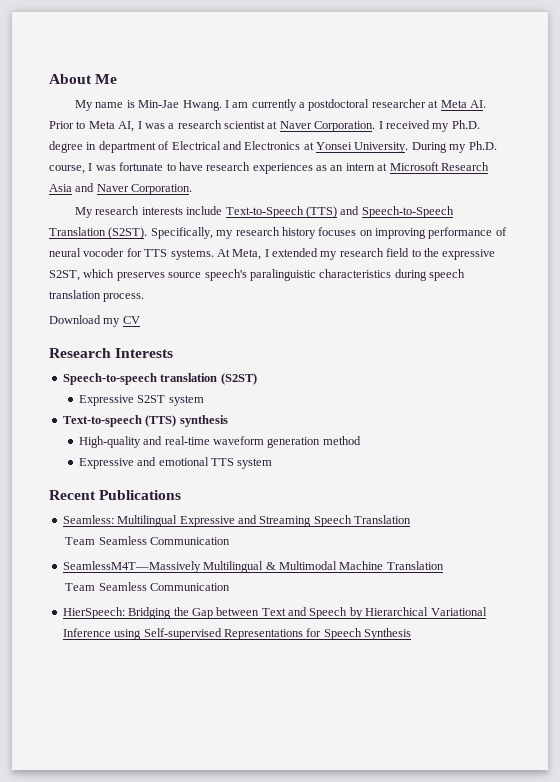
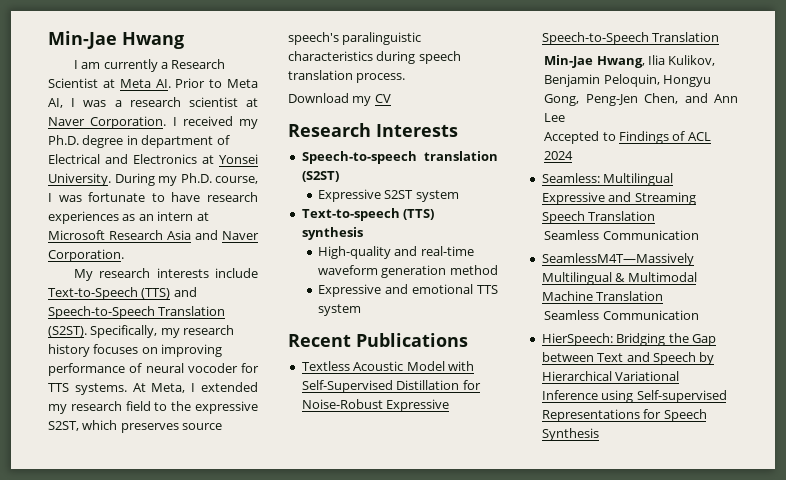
[49,74,118,84] [75,100,222,111] About Me // My name is Min-Jae Hwang. -> [48,31,184,49] Min-Jae Hwang //
[308,99,426,111] postdoctoral researcher -> [171,59,226,69] [48,78,98,88] Research Scientist
(182, 495) none -> [301,361,474,371] [301,380,481,393] [301,399,450,412] [541,32,720,45] [544,55,716,68] [544,74,712,87] [544,93,738,106] [544,113,566,122] [544,131,711,144] [544,151,574,160] // Textless Acoustic Model with Self-Supervised Distillation for Noise-Robust Expressive Speech-to-Speech Translation // Min-Jae Hwang, Ilia Kulikov, Benjamin Peloquin, Hongyu Gong, Peng-Jen Chen, and Ann Lee // Accepted to Findings of ACL 2024
[65,537,96,545] Team -> (656, 216) none
[65,583,96,591] Team -> (664, 296) none

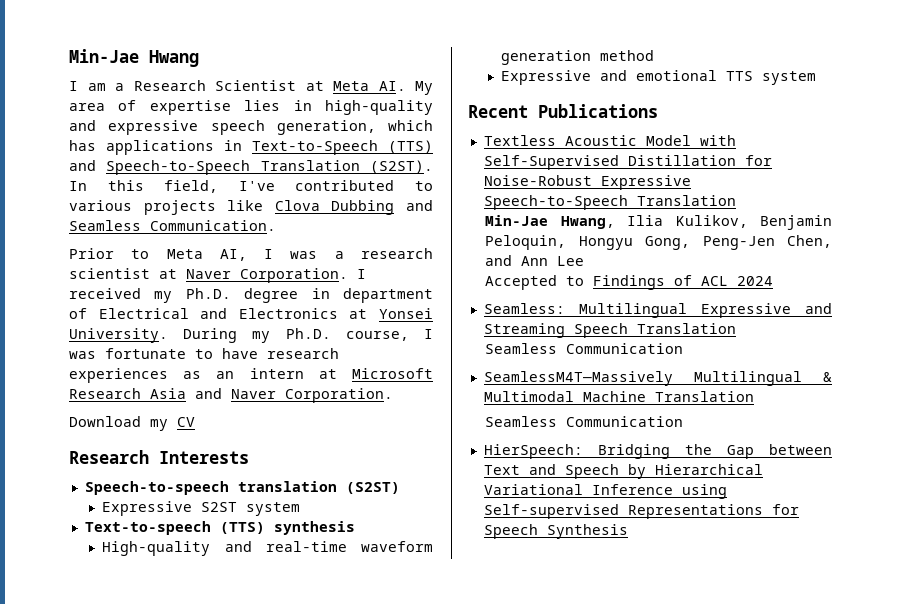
[103,59,158,72] currently -> (106, 87) none
(171, 83) none -> [415,81,433,95] [69,100,433,115] [69,120,433,135] [69,140,433,155] [69,160,433,175] [69,180,433,193] [69,200,433,215] [69,220,276,231] My area of expertise lies in high-quality and expressive speech generation, which has applications in Text-to-Speech (TTS) and Speech-to-Speech Translation (S2ST). In this field, I've contributed to various projects like Clova Dubbing and Seamless Communication. //
[73,268,258,281] [48,287,197,300] [48,306,226,319] [48,325,235,338] [48,344,223,357] [48,363,259,376] [48,382,258,395] [48,401,258,414] [48,420,223,433] [288,32,422,45] [288,51,461,64] [288,70,406,83] // My research interests include Text-to-Speech (TTS) and Speech-to-Speech Translation (S2ST). Specifically, my research history focuses on improving performance of neural vocoder for TTS systems. At Meta, I extended my research field to the expressive S2ST, which preserves source speech's paralinguistic characteristics during speech translation process. -> (393, 395) none

